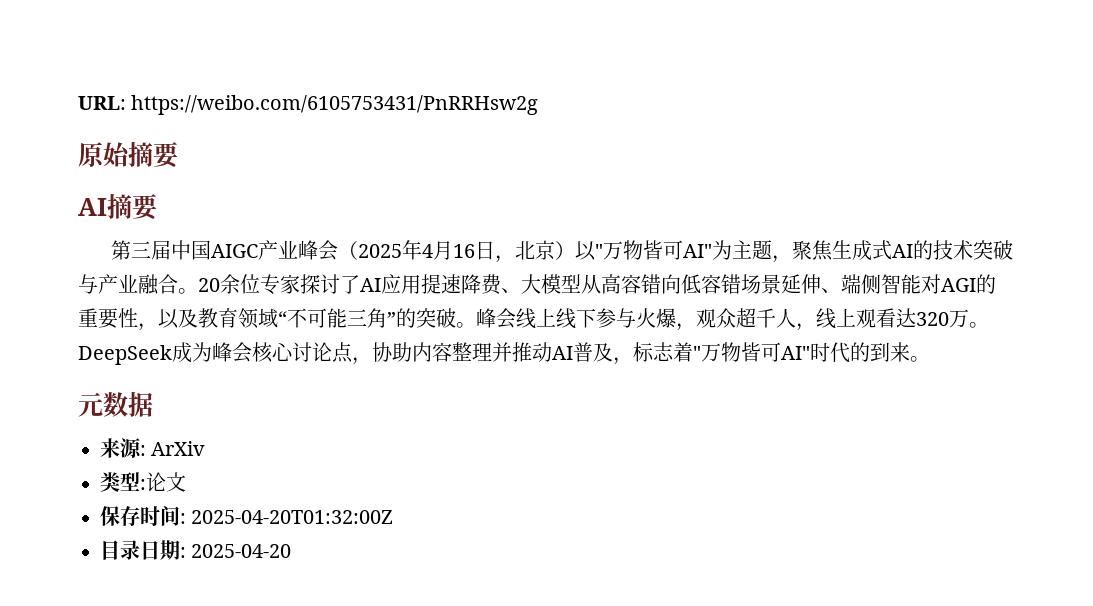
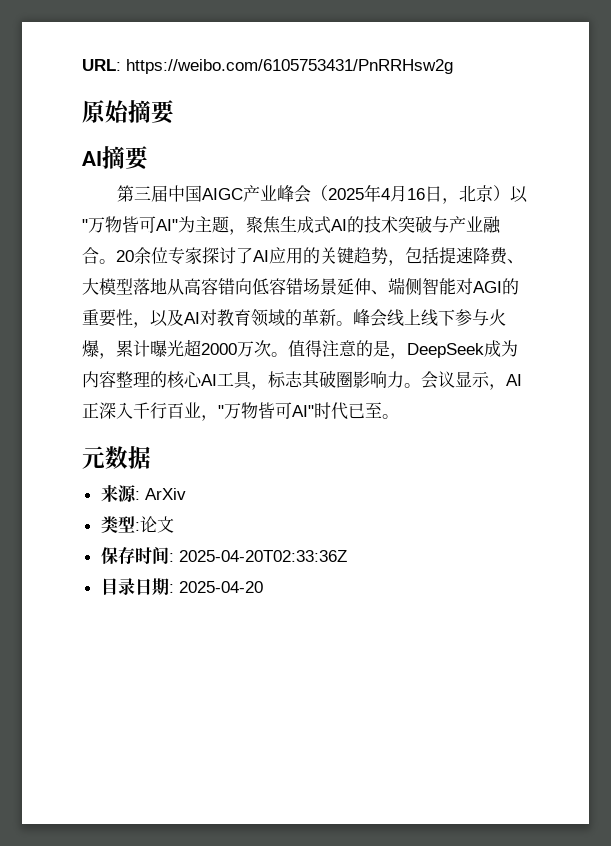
(421, 284) none -> [303,247,439,266] 的关键趋势，包括
(581, 283) none -> [133,278,167,295] 落地
(198, 318) none -> [184,309,217,326] AI对
[278,308,456,328] “不可能三角”的突破 -> [285,309,336,326] 的革新
[696,308,989,331] [78,342,693,365] 观众超千人，线上观看达320万。DeepSeek成为峰会核心讨论点，协助内容整理并推动AI普及，标志着 -> [116,339,518,359] [82,370,522,390] [82,402,218,421] 累计曝光超2000万次。值得注意的是，DeepSeek成为内容整理的核心AI工具，标志其破圈影响力。会议显示，AI正深入千行百业，
[850,342,910,362] 的到来 -> [348,402,382,419] 已至
[191,510,394,524] 2025-04-20T01:32:00Z -> [178,550,347,562] 2025-04-20T02:33:36Z

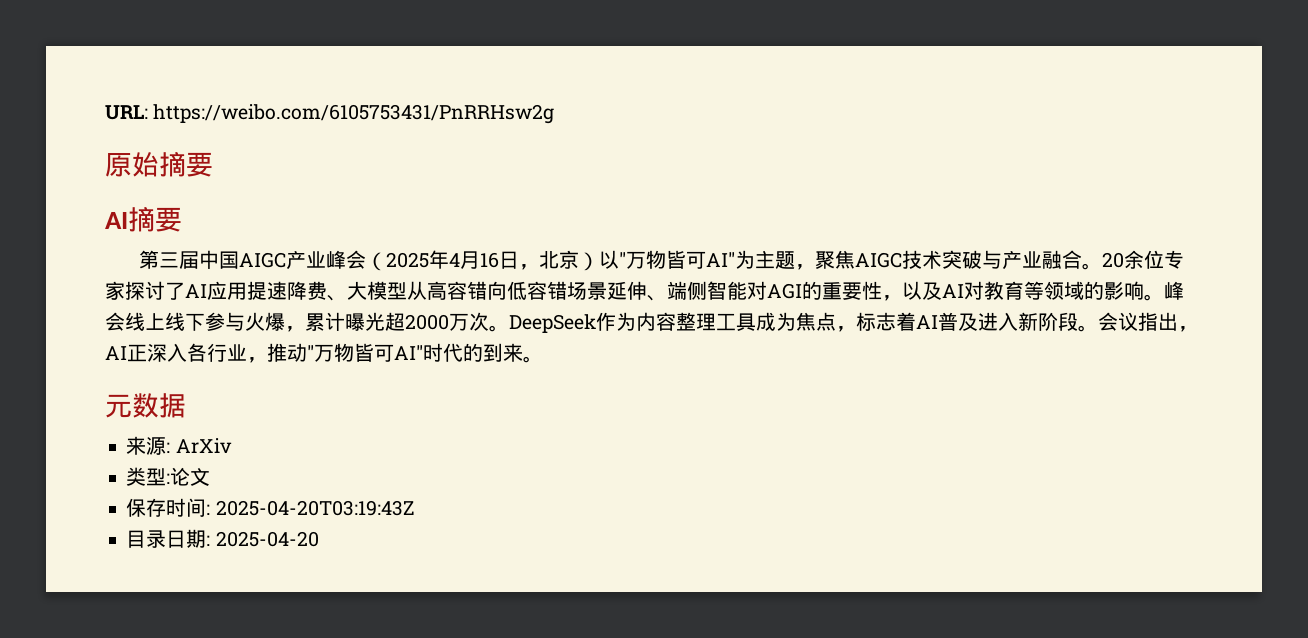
[280,216,364,234] 生成式AI的 -> [854,252,902,268] AIGC
[303,247,439,266] 的关键趋势，包括 -> (247, 291) none
[133,278,167,295] 落地 -> (407, 291) none
[251,309,336,327] 领域的革新 -> [1024,281,1144,300] 等领域的影响
[288,340,518,359] [82,370,522,390] [82,402,218,421] 值得注意的是，DeepSeek成为内容整理的核心AI工具，标志其破圈影响力。会议显示，AI正深入千行百业， -> [509,312,1198,333] [105,343,307,363] DeepSeek作为内容整理工具成为焦点，标志着AI普及进入新阶段。会议指出，AI正深入各行业，推动
[348,402,382,419] 已至 -> [463,343,523,362] 的到来
[178,550,347,562] 2025-04-20T02:33:36Z -> [215,500,414,516] 2025-04-20T03:19:43Z

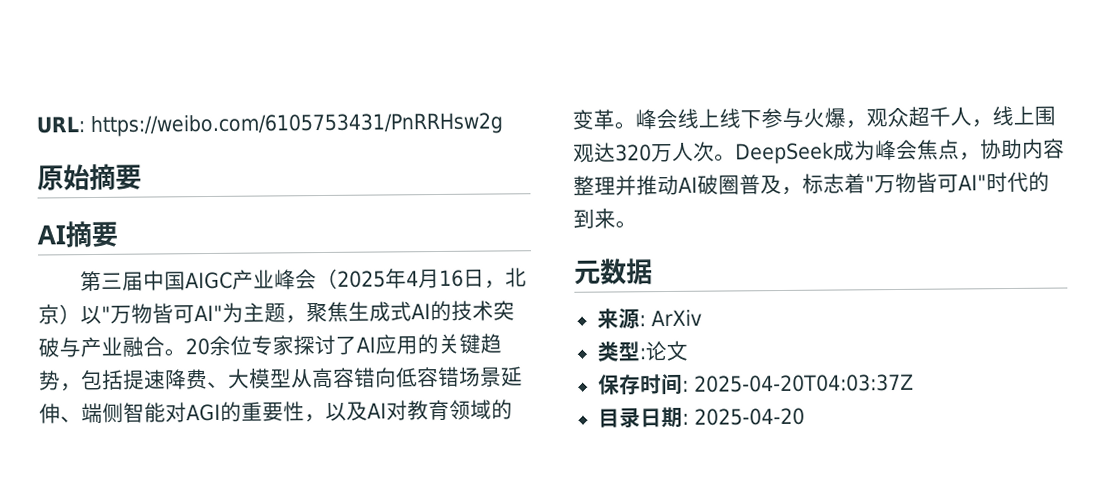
[854,252,902,268] AIGC -> [348,300,452,322] 生成式AI的
(247, 291) none -> [417,333,502,355] [39,369,124,392] 的关键趋势，包括
[1024,281,1144,300] 等领域的影响 -> [449,399,513,420] [572,109,615,130] 领域的变革
[305,312,1198,333] [105,343,307,363] 累计曝光超2000万次。DeepSeek作为内容整理工具成为焦点，标志着AI普及进入新阶段。会议指出，AI正深入各行业，推动 -> [866,105,1056,128] [573,138,1065,165] [573,173,866,196] 观众超千人，线上围观达320万人次。DeepSeek成为峰会焦点，协助内容整理并推动AI破圈普及，标志着
[215,500,414,516] 2025-04-20T03:19:43Z -> [693,373,914,393] 2025-04-20T04:03:37Z

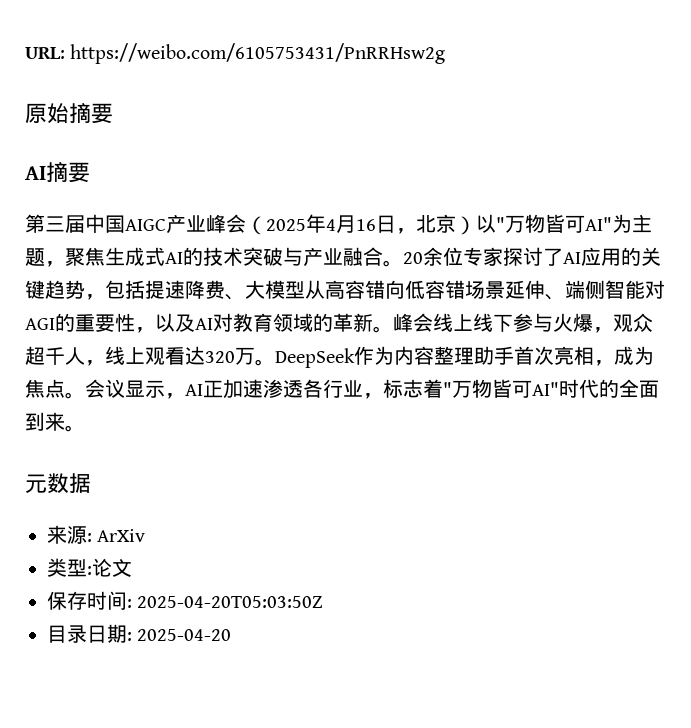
[572,109,615,130] 变革 -> [333,313,373,332] 革新
[1034,106,1056,126] [573,143,595,163] 围观 -> [145,347,185,365] 观看
[672,138,1065,165] [573,174,782,196] 人次。DeepSeek成为峰会焦点，协助内容整理并推动AI破圈普及 -> [255,346,654,368] [25,379,363,399] 。DeepSeek作为内容整理助手首次亮相，成为焦点。会议显示，AI正加速渗透各行业
(1050, 181) none -> [619,379,659,398] 全面
[693,373,914,393] 2025-04-20T04:03:37Z -> [137,596,324,608] 2025-04-20T05:03:50Z

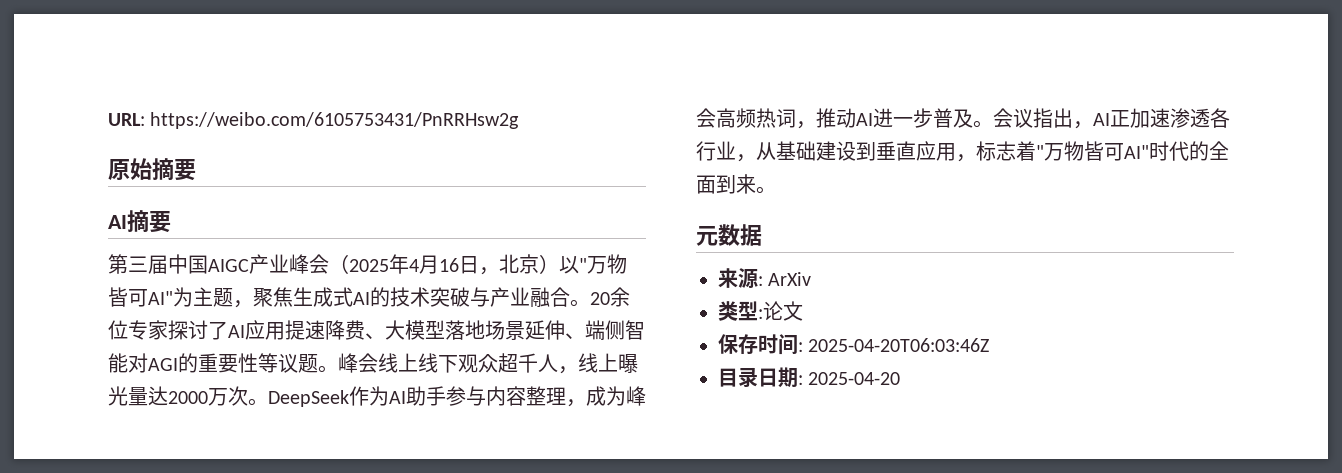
[621,247,661,266] [25,280,465,300] 的关键趋势，包括提速降费、大模型从高容错向低容错 -> [285,320,485,340] 提速降费、大模型落地
[135,313,373,333] ，以及AI对教育领域的革新 -> [258,353,318,373] 等议题
[513,313,613,333] 参与火爆， -> (458, 364) none
[145,346,654,368] [25,379,165,399] 观看达320万。DeepSeek作为内容整理助手首次亮相，成为焦点。会议显示 -> [618,354,638,373] [108,386,646,407] [696,108,1073,129] 曝光量达2000万次。DeepSeek作为AI助手参与内容整理，成为峰会高频热词，推动AI进一步普及。会议指出
(383, 396) none -> [756,141,976,162] 从基础建设到垂直应用，
[137,596,324,608] 2025-04-20T05:03:50Z -> [808,338,990,352] 2025-04-20T06:03:46Z

